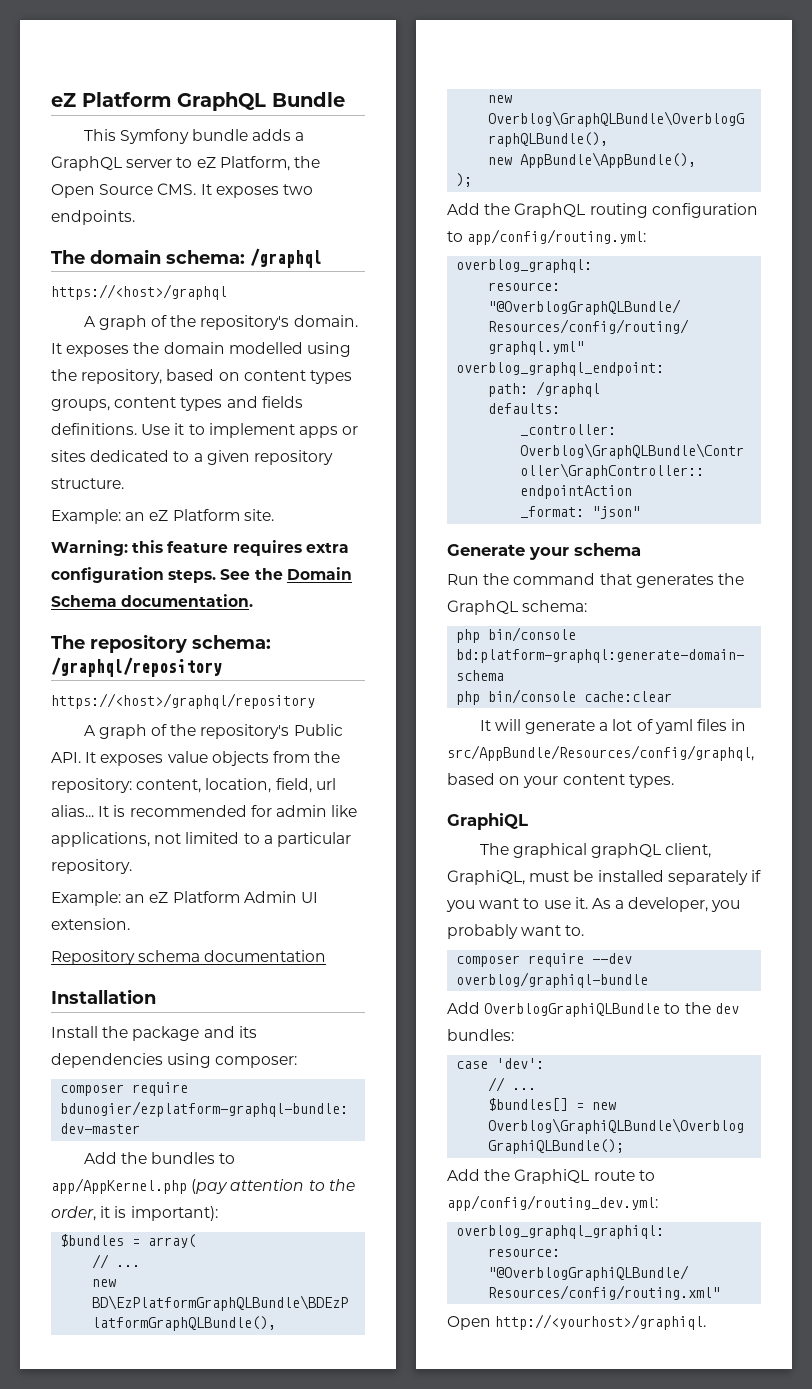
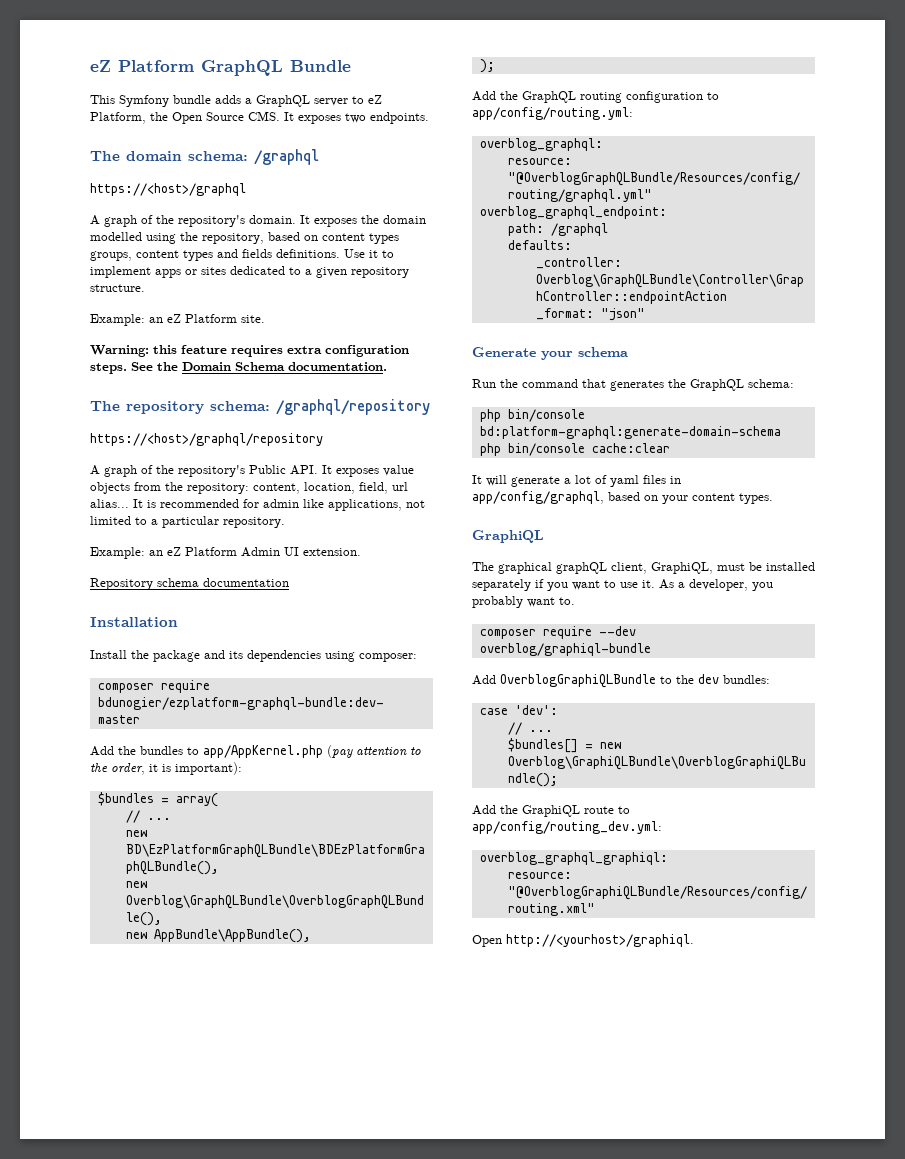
[447,745,754,761] src/AppBundle/Resources/config/graphql, -> [472,491,604,504] app/config/graphql,

